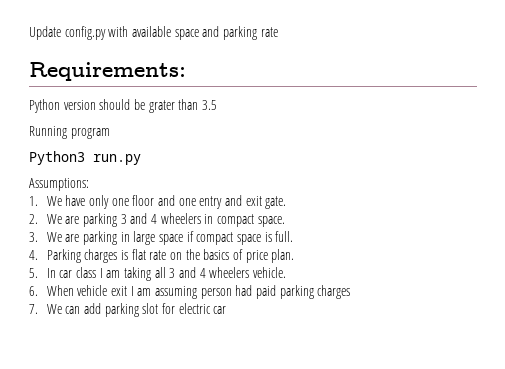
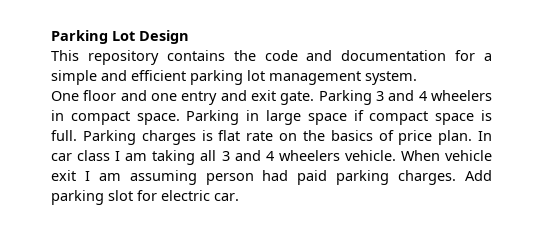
[29,26,278,40] [29,62,186,81] [29,99,217,113] [29,126,110,139] [29,151,141,165] [29,178,89,191] [29,195,129,209] Update config.py with available space and parking rate // Requirements: // Python version should be grater than 3.5 // Running program // Python3 run.py // Assumptions: // 1. We have only one -> [51,30,189,44] [51,50,492,65] [51,70,417,85] [51,91,79,101] Parking Lot Design // This repository contains the code and documentation for a simple and efficient parking lot management system. // One
[29,213,118,227] // 2. We are parking -> [318,90,372,105] Parking
[29,231,118,245] // 3. We are parking -> [186,110,240,125] Parking
[29,250,38,260] // 4. -> (77, 135) none
[29,268,38,278] // 5. -> (473, 137) none
[29,286,38,296] // 6. -> (396, 155) none
[317,285,351,299] [29,303,102,314] charges // 7. We can add -> [398,170,493,185] charges. Add
[213,306,227,314] car -> [214,193,239,201] car.

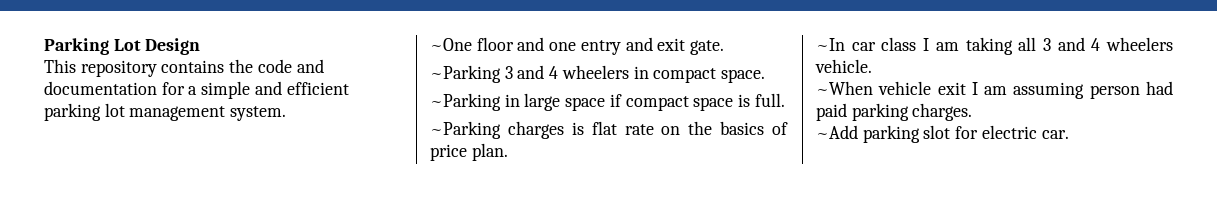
[51,91,79,101] One -> [430,38,472,51] ~One
[318,90,372,105] Parking -> [430,65,501,83] // ~Parking
[186,110,240,125] Parking -> [430,93,501,111] // ~Parking
[82,130,136,145] Parking -> [430,121,501,139] // ~Parking
[477,131,492,141] In -> [816,38,845,51] // ~In
[400,150,440,161] When -> [816,81,873,95] // ~When
[465,170,493,181] Add -> [816,125,858,139] // ~Add

